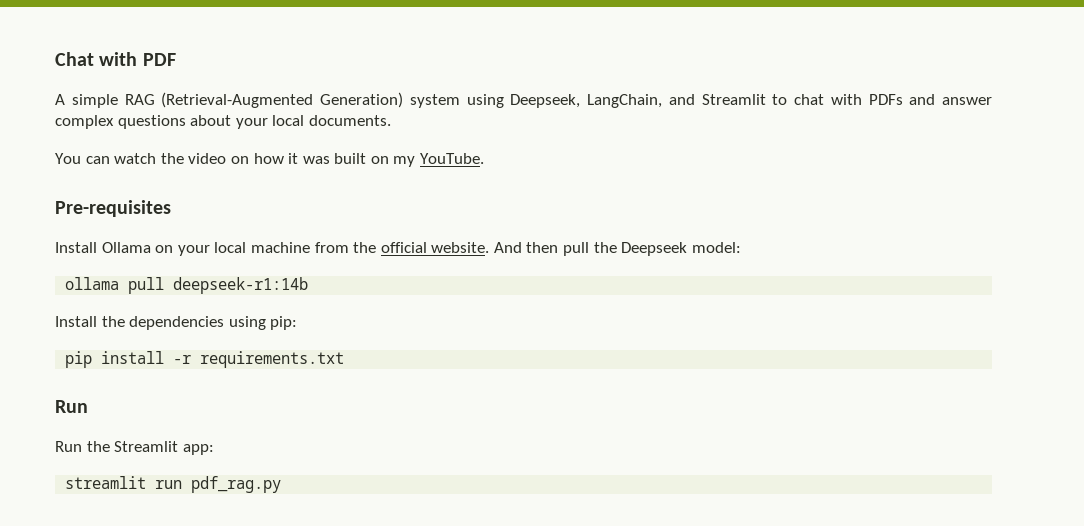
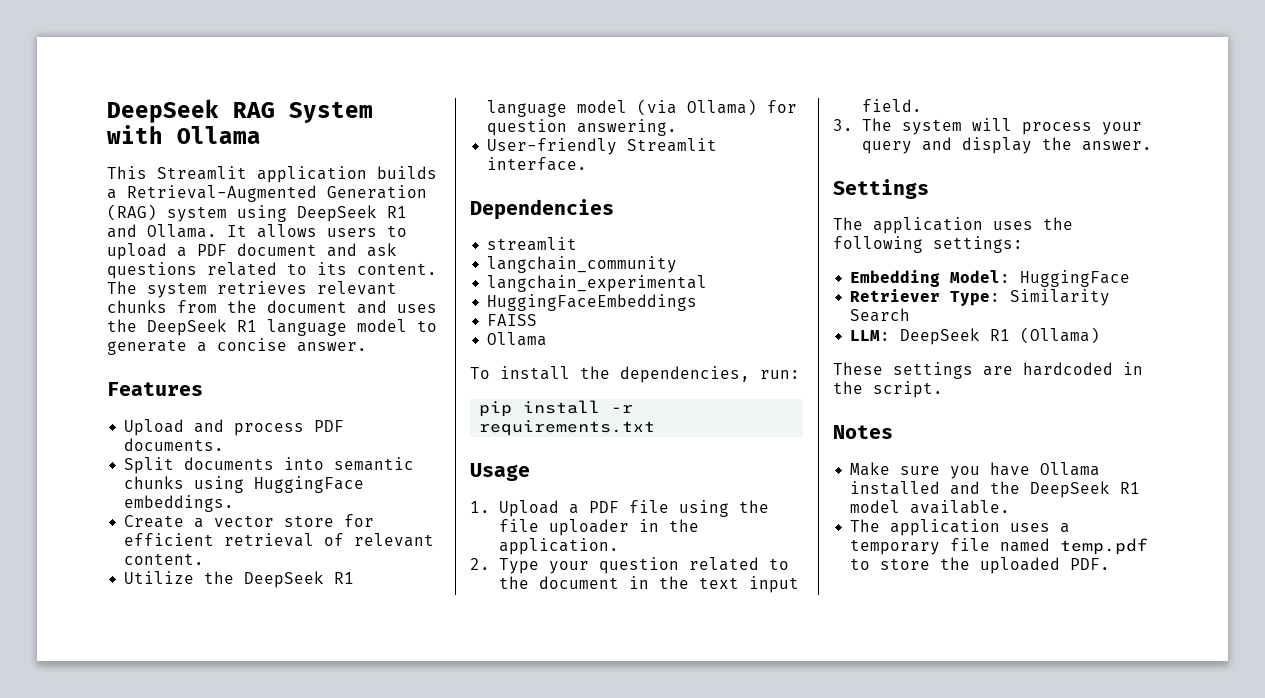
[55,52,176,66] [55,92,992,108] [55,115,391,129] [55,153,485,167] [55,200,171,217] [55,242,741,256] [65,277,309,294] [55,316,298,330] [65,351,345,368] [55,400,88,413] [55,441,214,455] [65,476,282,493] Chat with PDF // A simple RAG (Retrieval-Augmented Generation) system using Deepseek, LangChain, and Streamlit to chat with PDFs and answer complex questions about your local documents. // You can watch the video on how it was built on my YouTube. // Pre-requisites // Install Ollama on your local machine from the official website. And then pull the Deepseek model: // ollama pull deepseek-r1:14b // Install the dependencies using pip: // pip install -r requirements.txt // Run // Run the Streamlit app: // streamlit run pdf_rag.py -> [107,99,373,123] [107,125,261,144] [107,166,437,183] [107,185,427,202] [107,204,407,222] [107,224,407,238] [107,243,397,260] [107,262,437,279] [107,281,397,298] [107,300,437,314] [107,319,437,336] [107,338,367,355] [107,382,203,396] [124,419,345,436] [124,438,225,451] [124,457,415,474] [124,476,365,493] [124,495,235,512] [124,514,375,528] [124,533,435,547] [124,553,205,565] [124,571,355,588] [487,99,798,117] [487,119,678,136] [487,138,718,155] [487,157,588,171] [470,199,614,220] [487,237,578,251] [487,256,678,273] [487,275,708,292] [487,294,698,311] [487,314,538,326] [487,332,548,346] [470,366,800,383] [479,400,634,417] [479,420,656,436] [470,463,530,481] [470,500,770,517] [499,519,700,536] [499,538,620,555] [470,557,790,574] [499,576,800,593] [862,99,923,112] [833,118,1143,135] [862,137,1153,154] [833,179,929,199] [833,217,1073,234] [833,236,1023,253] [850,270,1131,287] [850,289,1111,306] [850,308,911,322] [850,327,1101,345] [833,362,1143,379] [833,381,943,398] [833,425,893,439] [850,462,1101,479] [850,481,1141,498] [850,500,1011,514] [850,519,1071,536] [850,538,1149,555] [850,557,1111,574] DeepSeek RAG System with Ollama // This Streamlit application builds a Retrieval-Augmented Generation (RAG) system using DeepSeek R1 and Ollama. It allows users to upload a PDF document and ask questions related to its content. The system retrieves relevant chunks from the document and uses the DeepSeek R1 language model to generate a concise answer. // Features // Upload and process PDF documents. // Split documents into semantic chunks using HuggingFace embeddings. // Create a vector store for efficient retrieval of relevant content. // Utilize the DeepSeek R1 language model (via Ollama) for question answering. // User-friendly Streamlit interface. // Dependencies // streamlit // langchain_community // langchain_experimental // HuggingFaceEmbeddings // FAISS // Ollama // To install the dependencies, run: // pip install -r requirements.txt // Usage // 1. Upload a PDF file using the file uploader in the application. // 2. Type your question related to the document in the text input field. // 3. The system will process your query and display the answer. // Settings // The application uses the following settings: // Embedding Model: HuggingFace // Retriever Type: Similarity Search // LLM: DeepSeek R1 (Ollama) // These settings are hardcoded in the script. // Notes // Make sure you have Ollama installed and the DeepSeek R1 model available. // The application uses a temporary file named temp.pdf to store the uploaded PDF.

